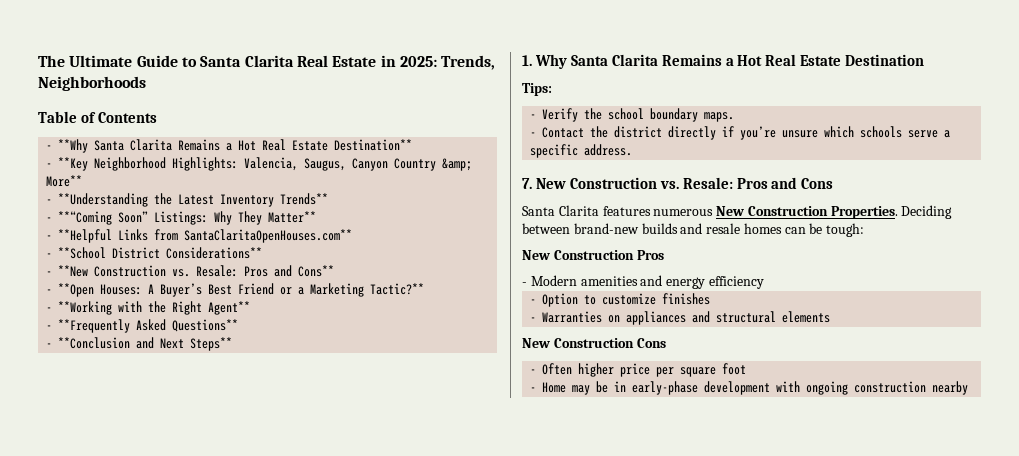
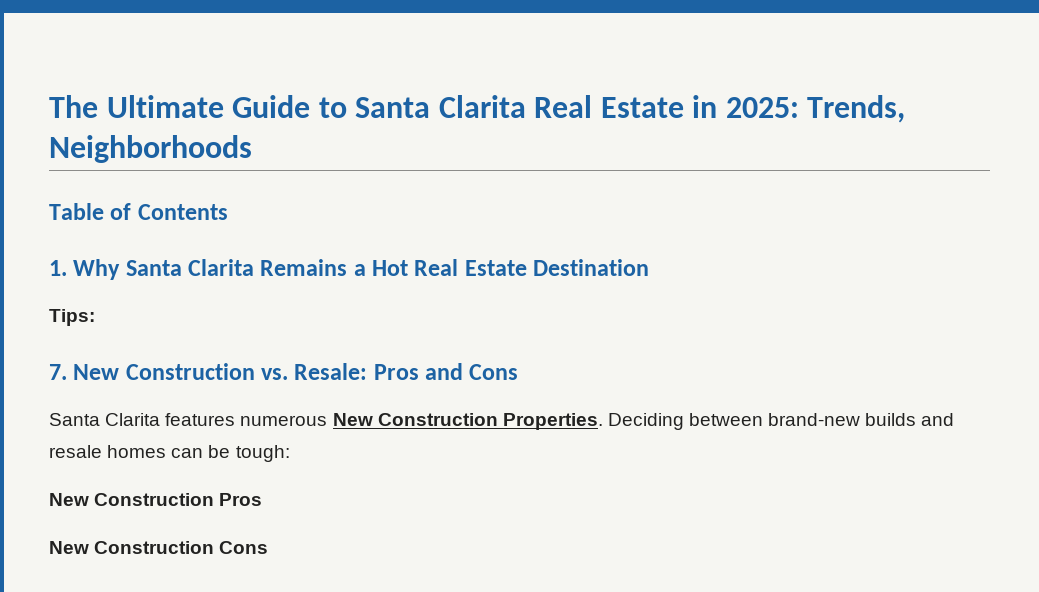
[46,139,413,153] [46,157,473,171] [46,175,83,187] [46,193,329,207] [46,211,317,225] [46,229,353,243] [46,247,263,259] [46,265,335,277] [46,283,425,297] [46,301,251,315] [46,319,239,333] [46,337,233,351] // - **Why Santa Clarita Remains a Hot Real Estate Destination** // - **Key Neighborhood Highlights: Valencia, Saugus, Canyon Country &amp; More** // - **Understanding the Latest Inventory Trends** // - **“Coming Soon” Listings: Why They Matter** // - **Helpful Links from SantaClaritaOpenHouses.com** // - **School District Considerations** // - **New Construction vs. Resale: Pros and Cons** // - **Open Houses: A Buyer’s Best Friend or a Marketing Tactic?** // - **Working with the Right Agent** // - **Frequently Asked Questions** // - **Conclusion and Next Steps** -> (228, 212) none
[530,108,735,122] [530,126,951,140] [530,144,633,158] // - Verify the school boundary maps. // - Contact the district directly if you’re unsure which schools serve a specific address. -> (95, 317) none
[522,275,764,289] [530,293,711,307] [530,311,831,325] [522,338,666,348] [530,363,747,377] [530,381,969,395] - Modern amenities and energy efficiency // - Option to customize finishes // - Warranties on appliances and structural elements // New Construction Cons // - Often higher price per square foot // - Home may be in early-phase development with ongoing construction nearby -> [49,541,269,554] New Construction Cons

